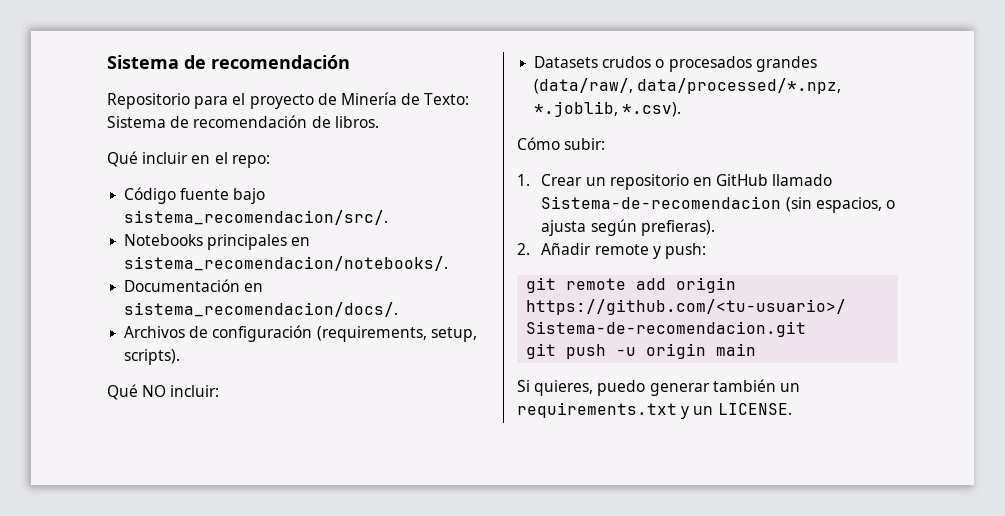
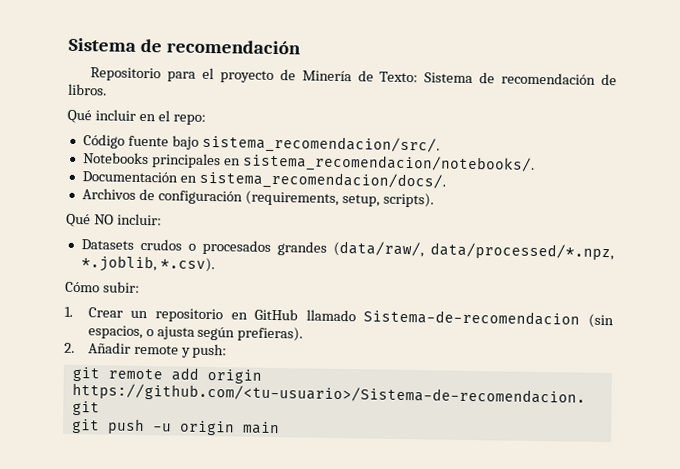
[517,379,800,396] [517,402,792,419] // Si quieres, puedo generar también un requirements.txt y un LICENSE. -> (280, 428) none

